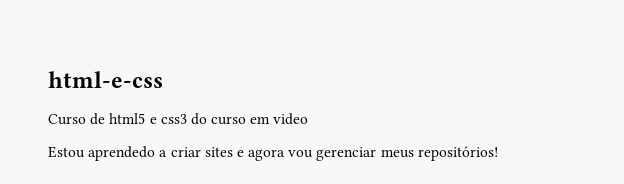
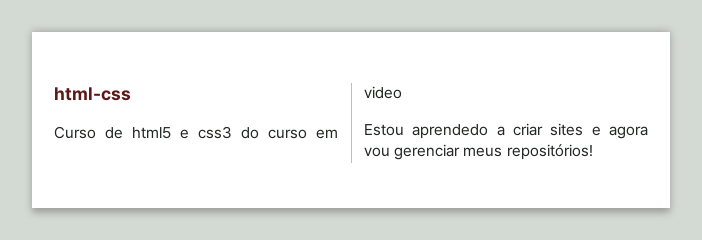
[48,71,163,88] html-e-css -> [54,87,131,101] html-css

